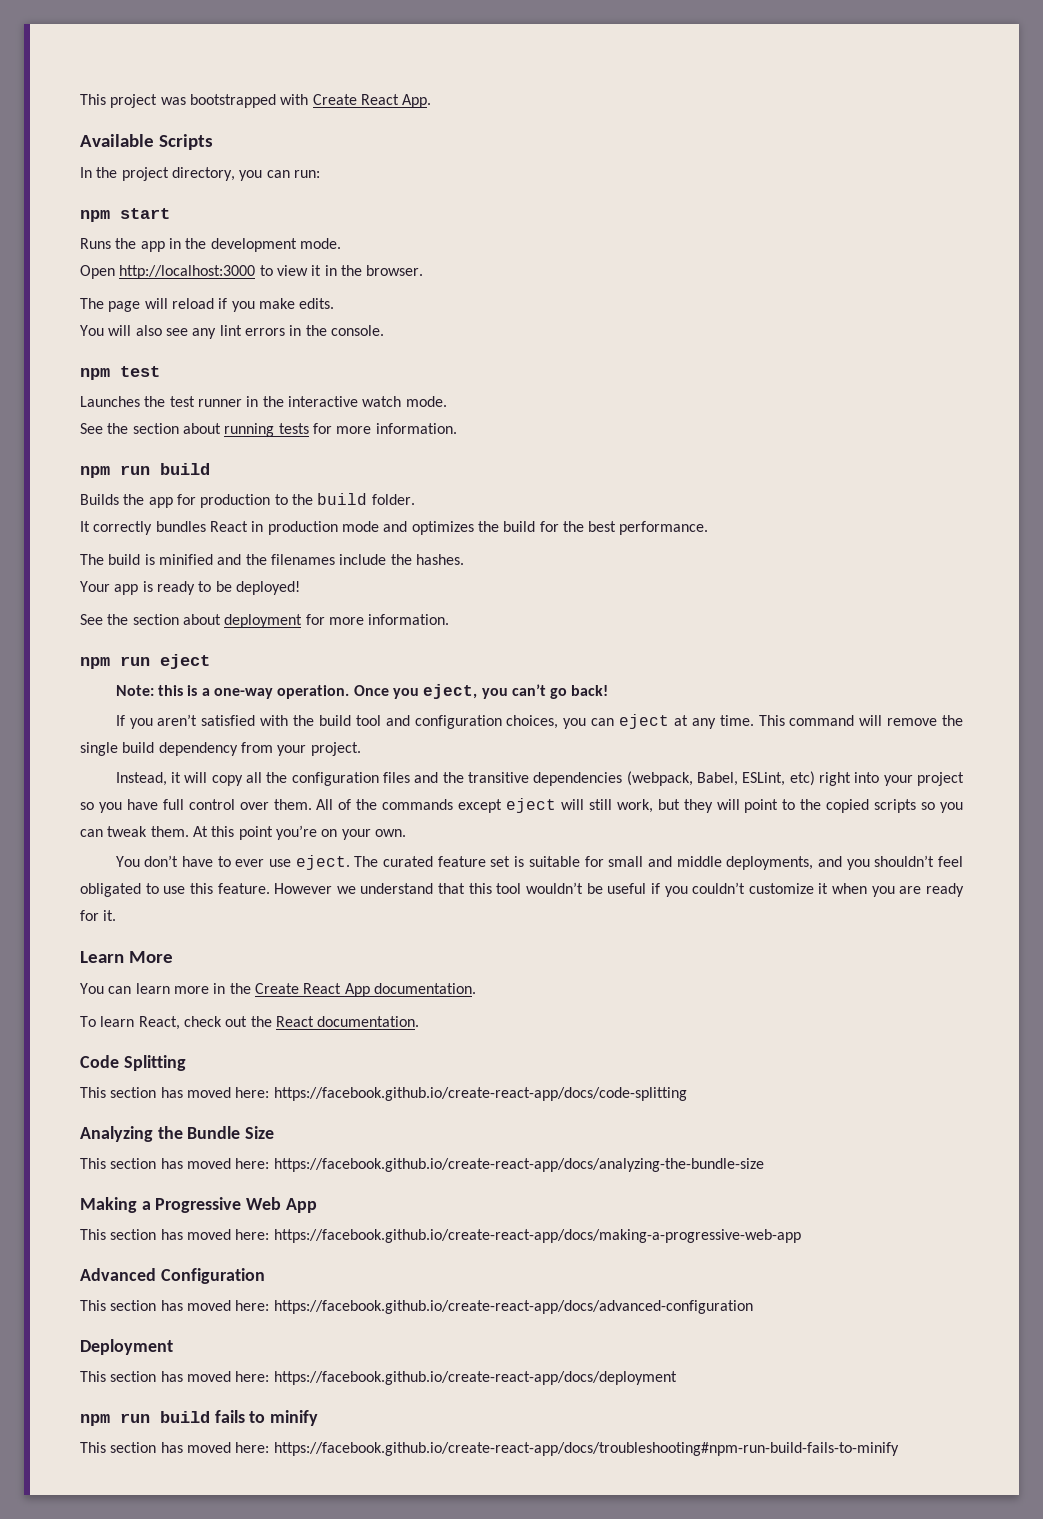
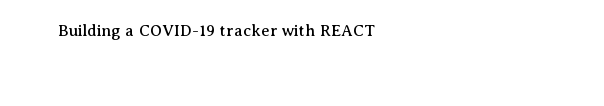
[80,94,432,108] [80,134,213,150] [80,167,320,181] [80,208,170,222] [80,238,341,252] [80,265,424,279] [80,298,335,312] [80,325,384,339] [80,366,160,380] [80,396,447,407] [80,423,457,437] [80,463,210,478] [80,493,415,508] [80,521,709,535] [80,554,464,565] [80,581,300,595] [80,614,450,628] [80,654,210,669] [115,684,609,699] [115,714,964,729] [80,742,361,756] [115,771,965,786] [80,798,963,813] [80,825,406,840] [115,855,963,870] [80,882,964,897] [80,910,117,921] [80,951,173,963] [80,983,476,997] [80,1016,420,1030] [80,1055,186,1071] [80,1087,687,1101] [80,1126,275,1142] [80,1158,764,1172] [80,1197,317,1213] [80,1229,801,1243] [80,1268,265,1284] [80,1300,753,1314] [80,1339,173,1355] [80,1371,677,1385] [80,1410,319,1426] [80,1442,899,1456] This project was bootstrapped with Create React App. // Available Scripts // In the project directory, you can run: // npm start // Runs the app in the development mode. // Open http://localhost:3000 to view it in the browser. // The page will reload if you make edits. // You will also see any lint errors in the console. // npm test // Launches the test runner in the interactive watch mode. // See the section about running tests for more information. // npm run build // Builds the app for production to the build folder. // It correctly bundles React in production mode and optimizes the build for the best performance. // The build is minified and the filenames include the hashes. // Your app is ready to be deployed! // See the section about deployment for more information. // npm run eject // Note: this is a one-way operation. Once you eject, you can’t go back! // If you aren’t satisfied with the build tool and configuration choices, you can eject at any time. This command will remove the single build dependency from your project. // Instead, it will copy all the configuration files and the transitive dependencies (webpack, Babel, ESLint, etc) right into your project so you have full control over them. All of the commands except eject will still work, but they will point to the copied scripts so you can tweak them. At this point you’re on your own. // You don’t have to ever use eject. The curated feature set is suitable for small and middle deployments, and you shouldn’t feel obligated to use this feature. However we understand that this tool wouldn’t be useful if you couldn’t customize it when you are ready for it. // Learn More // You can learn more in the Create React App documentation. // To learn React, check out the React documentation. // Code Splitting // This section has moved here: https://facebook.github.io/create-react-app/docs/code-splitting // Analyzing the Bundle Size // This section has moved here: https://facebook.github.io/create-react-app/docs/analyzing-the-bundle-size // Making a Progressive Web App // This section has moved here: https://facebook.github.io/create-react-app/docs/making-a-progressive-web-app // Advanced Configuration // This section has moved here: https://facebook.github.io/create-react-app/docs/advanced-configuration // Deployment // This section has moved here: https://facebook.github.io/create-react-app/docs/deployment // npm run build fails to minify // This section has moved here: https://facebook.github.io/create-react-app/docs/troubleshooting#npm-run-build-fails-to-minify -> [58,24,375,40] Building a COVID-19 tracker with REACT

